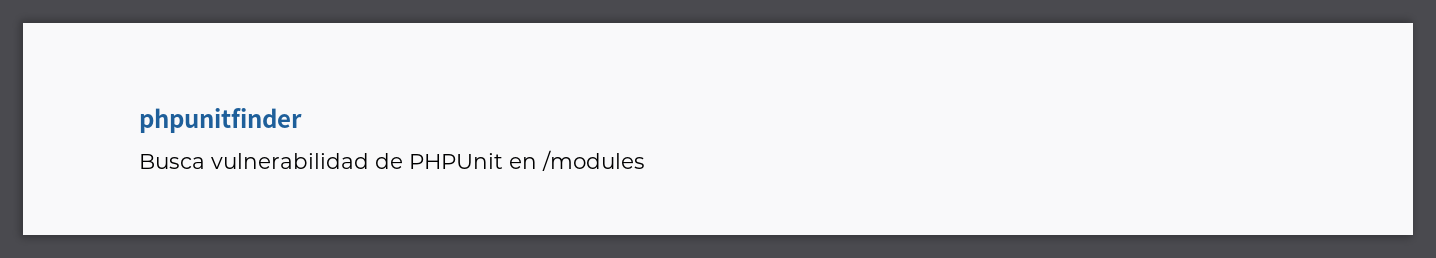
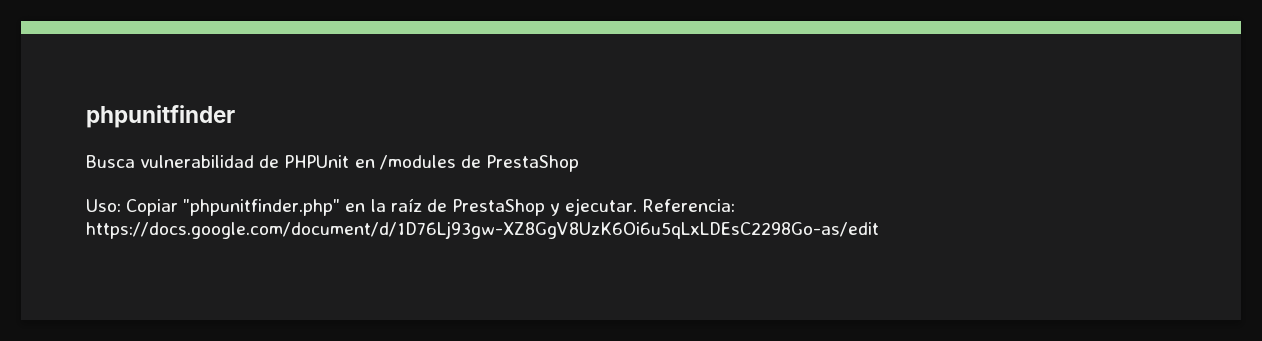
(645, 160) none -> [460,155,579,172] [86,198,736,216] [86,221,879,239] de PrestaShop // Uso: Copiar "phpunitfinder.php" en la raíz de PrestaShop y ejecutar. Referencia: https://docs.google.com/document/d/1D76Lj93gw-XZ8GgV8UzK6Oi6u5qLxLDEsC2298Go-as/edit

